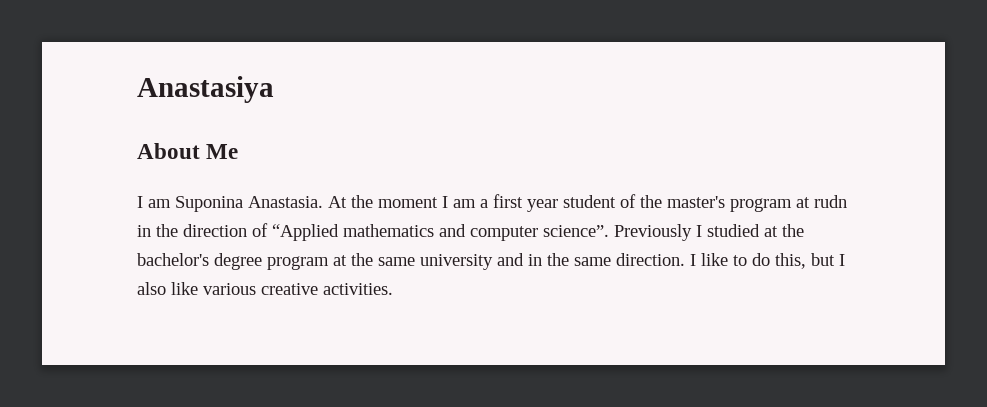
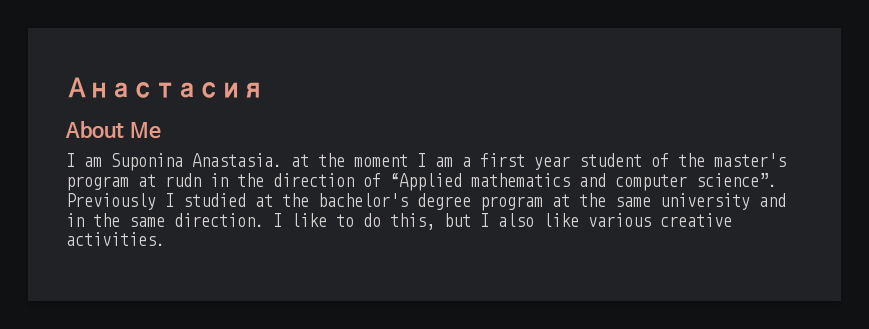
[137,76,274,103] Anastasiya -> [66,77,264,98] Анастасия
[328,196,347,208] At -> [291,154,309,167] at

